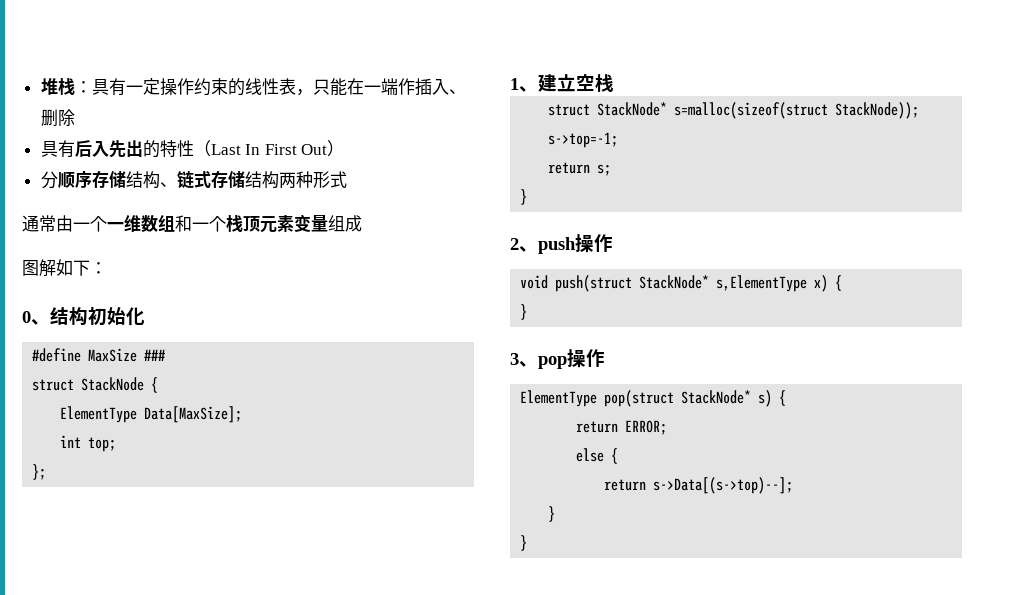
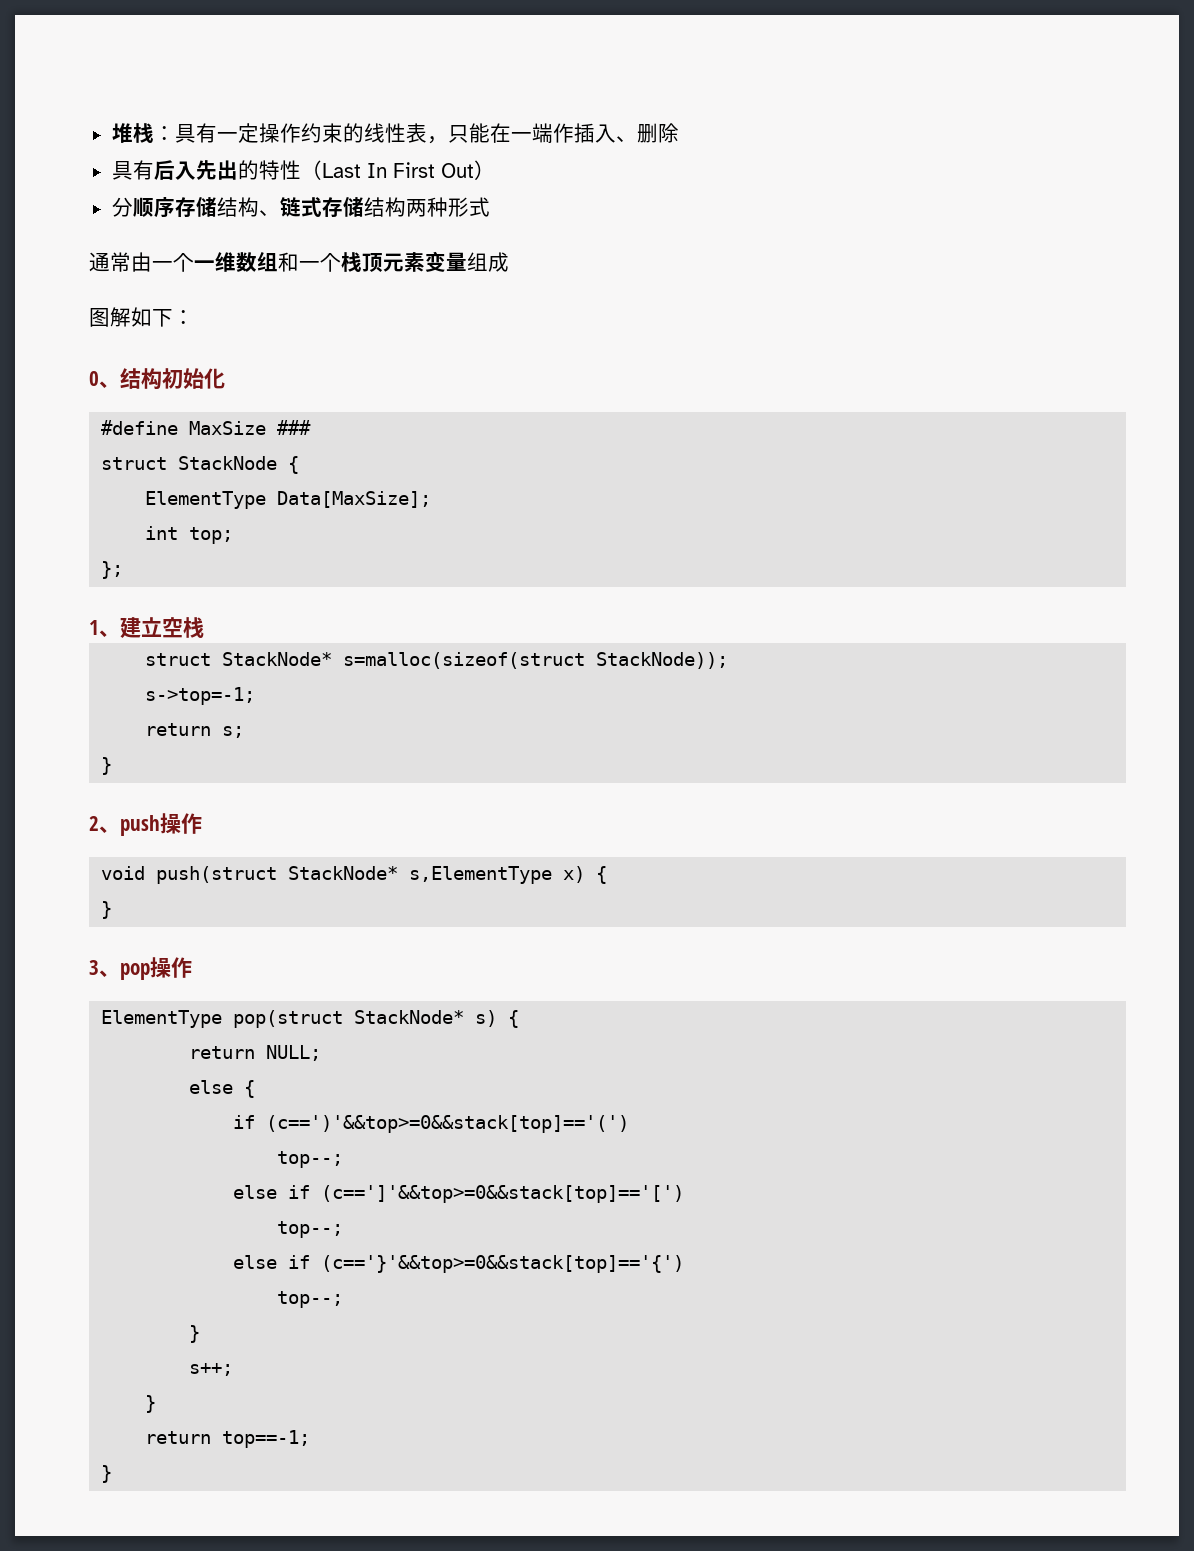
[625,420,668,435] ERROR; -> [266,1045,322,1061] NULL;
[604,477,794,494] [548,506,556,522] [520,535,528,551] return s->Data[(s->top)--]; // } // } -> [233,1115,630,1133] [277,1151,344,1168] [233,1185,685,1203] [277,1221,344,1238] [233,1255,685,1273] [277,1291,344,1308] [189,1325,201,1343] [189,1363,234,1376] [145,1395,157,1413] [145,1430,311,1448] [101,1465,113,1483] if (c==')'&&top>=0&&stack[top]=='(') // top--; // else if (c==']'&&top>=0&&stack[top]=='[') // top--; // else if (c=='}'&&top>=0&&stack[top]=='{') // top--; // } // s++; // } // return top==-1; // }

